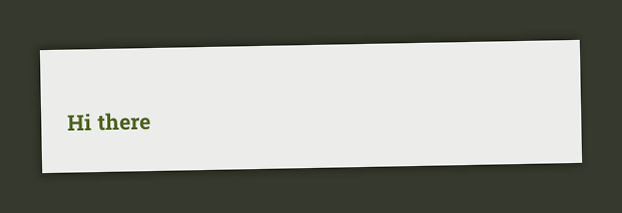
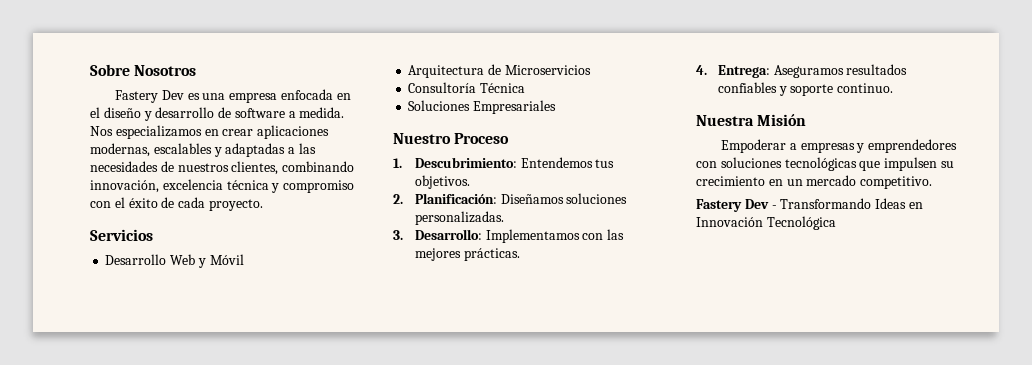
[67,112,151,132] Hi there -> [90,64,197,76] [114,89,351,103] [90,107,345,121] [90,125,330,139] [90,143,316,157] [90,161,355,175] [90,179,355,193] [90,197,263,211] [90,229,153,241] [105,254,244,268] [408,64,591,78] [408,82,526,93] [408,100,557,114] [393,133,510,144] [393,157,615,168] [414,175,470,189] [393,193,628,204] [414,211,504,225] [393,229,625,243] [414,248,520,261] [696,64,908,78] [717,82,894,96] [696,114,807,126] [720,139,958,153] [696,157,954,171] [696,175,933,189] [696,198,923,212] [696,216,836,230] Sobre Nosotros // Fastery Dev es una empresa enfocada en el diseño y desarrollo de software a medida. Nos especializamos en crear aplicaciones modernas, escalables y adaptadas a las necesidades de nuestros clientes, combinando innovación, excelencia técnica y compromiso con el éxito de cada proyecto. // Servicios // Desarrollo Web y Móvil // Arquitectura de Microservicios // Consultoría Técnica // Soluciones Empresariales // Nuestro Proceso // 1. Descubrimiento: Entendemos tus objetivos. // 2. Planificación: Diseñamos soluciones personalizadas. // 3. Desarrollo: Implementamos con las mejores prácticas. // 4. Entrega: Aseguramos resultados confiables y soporte continuo. // Nuestra Misión // Empoderar a empresas y emprendedores con soluciones tecnológicas que impulsen su crecimiento en un mercado competitivo. // Fastery Dev - Transformando Ideas en Innovación Tecnológica

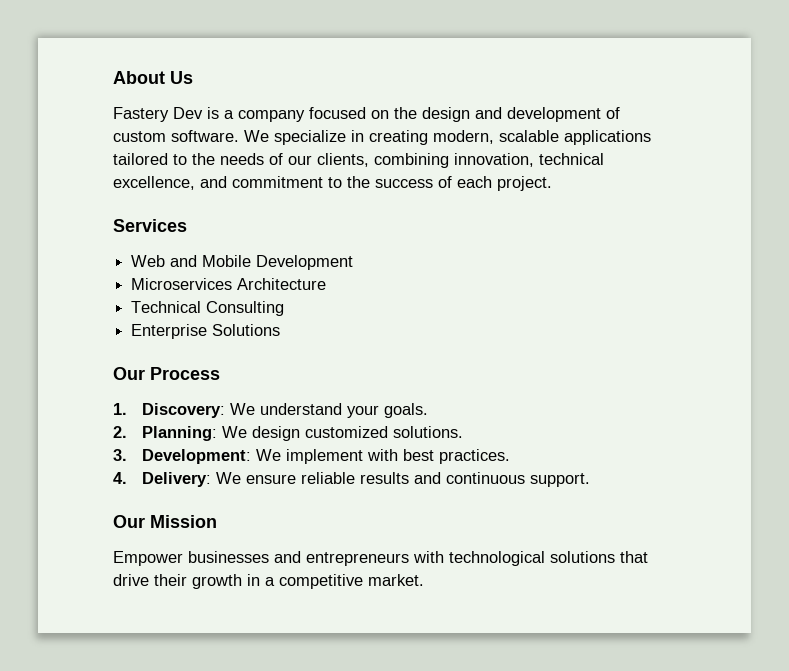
[90,64,197,76] [114,89,351,103] [90,107,345,121] [90,125,330,139] [90,143,316,157] [90,161,355,175] [90,179,355,193] [90,197,263,211] [90,229,153,241] [105,254,244,268] [408,64,591,78] [408,82,526,93] [408,100,557,114] [393,133,510,144] [393,157,615,168] [414,175,470,189] [393,193,628,204] [414,211,504,225] [393,229,625,243] [414,248,520,261] [696,64,908,78] [717,82,894,96] [696,114,807,126] [720,139,958,153] [696,157,954,171] [696,175,933,189] [696,198,923,212] [696,216,836,230] Sobre Nosotros // Fastery Dev es una empresa enfocada en el diseño y desarrollo de software a medida. Nos especializamos en crear aplicaciones modernas, escalables y adaptadas a las necesidades de nuestros clientes, combinando innovación, excelencia técnica y compromiso con el éxito de cada proyecto. // Servicios // Desarrollo Web y Móvil // Arquitectura de Microservicios // Consultoría Técnica // Soluciones Empresariales // Nuestro Proceso // 1. Descubrimiento: Entendemos tus objetivos. // 2. Planificación: Diseñamos soluciones personalizadas. // 3. Desarrollo: Implementamos con las mejores prácticas. // 4. Entrega: Aseguramos resultados confiables y soporte continuo. // Nuestra Misión // Empoderar a empresas y emprendedores con soluciones tecnológicas que impulsen su crecimiento en un mercado competitivo. // Fastery Dev - Transformando Ideas en Innovación Tecnológica -> [113,71,193,84] [113,107,620,122] [113,130,651,145] [113,153,604,168] [113,176,552,191] [113,219,187,232] [131,255,354,270] [131,278,327,290] [131,301,285,316] [131,324,281,339] [113,367,220,380] [113,403,429,418] [113,426,464,441] [113,449,511,464] [113,472,591,487] [113,515,217,528] [113,551,648,566] [113,574,424,589] About Us // Fastery Dev is a company focused on the design and development of custom software. We specialize in creating modern, scalable applications tailored to the needs of our clients, combining innovation, technical excellence, and commitment to the success of each project. // Services // Web and Mobile Development // Microservices Architecture // Technical Consulting // Enterprise Solutions // Our Process // 1. Discovery: We understand your goals. // 2. Planning: We design customized solutions. // 3. Development: We implement with best practices. // 4. Delivery: We ensure reliable results and continuous support. // Our Mission // Empower businesses and entrepreneurs with technological solutions that drive their growth in a competitive market.

